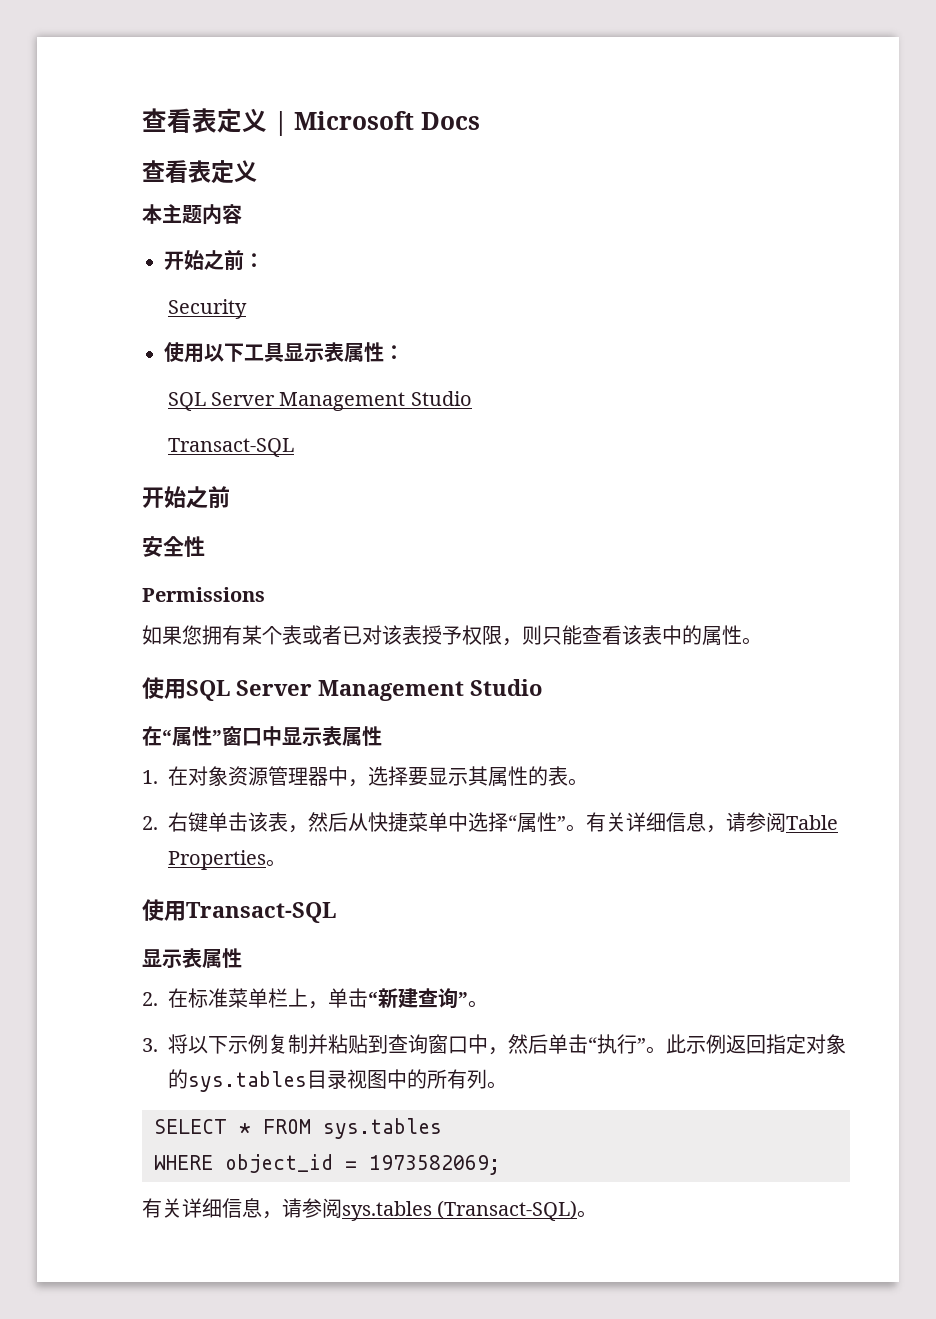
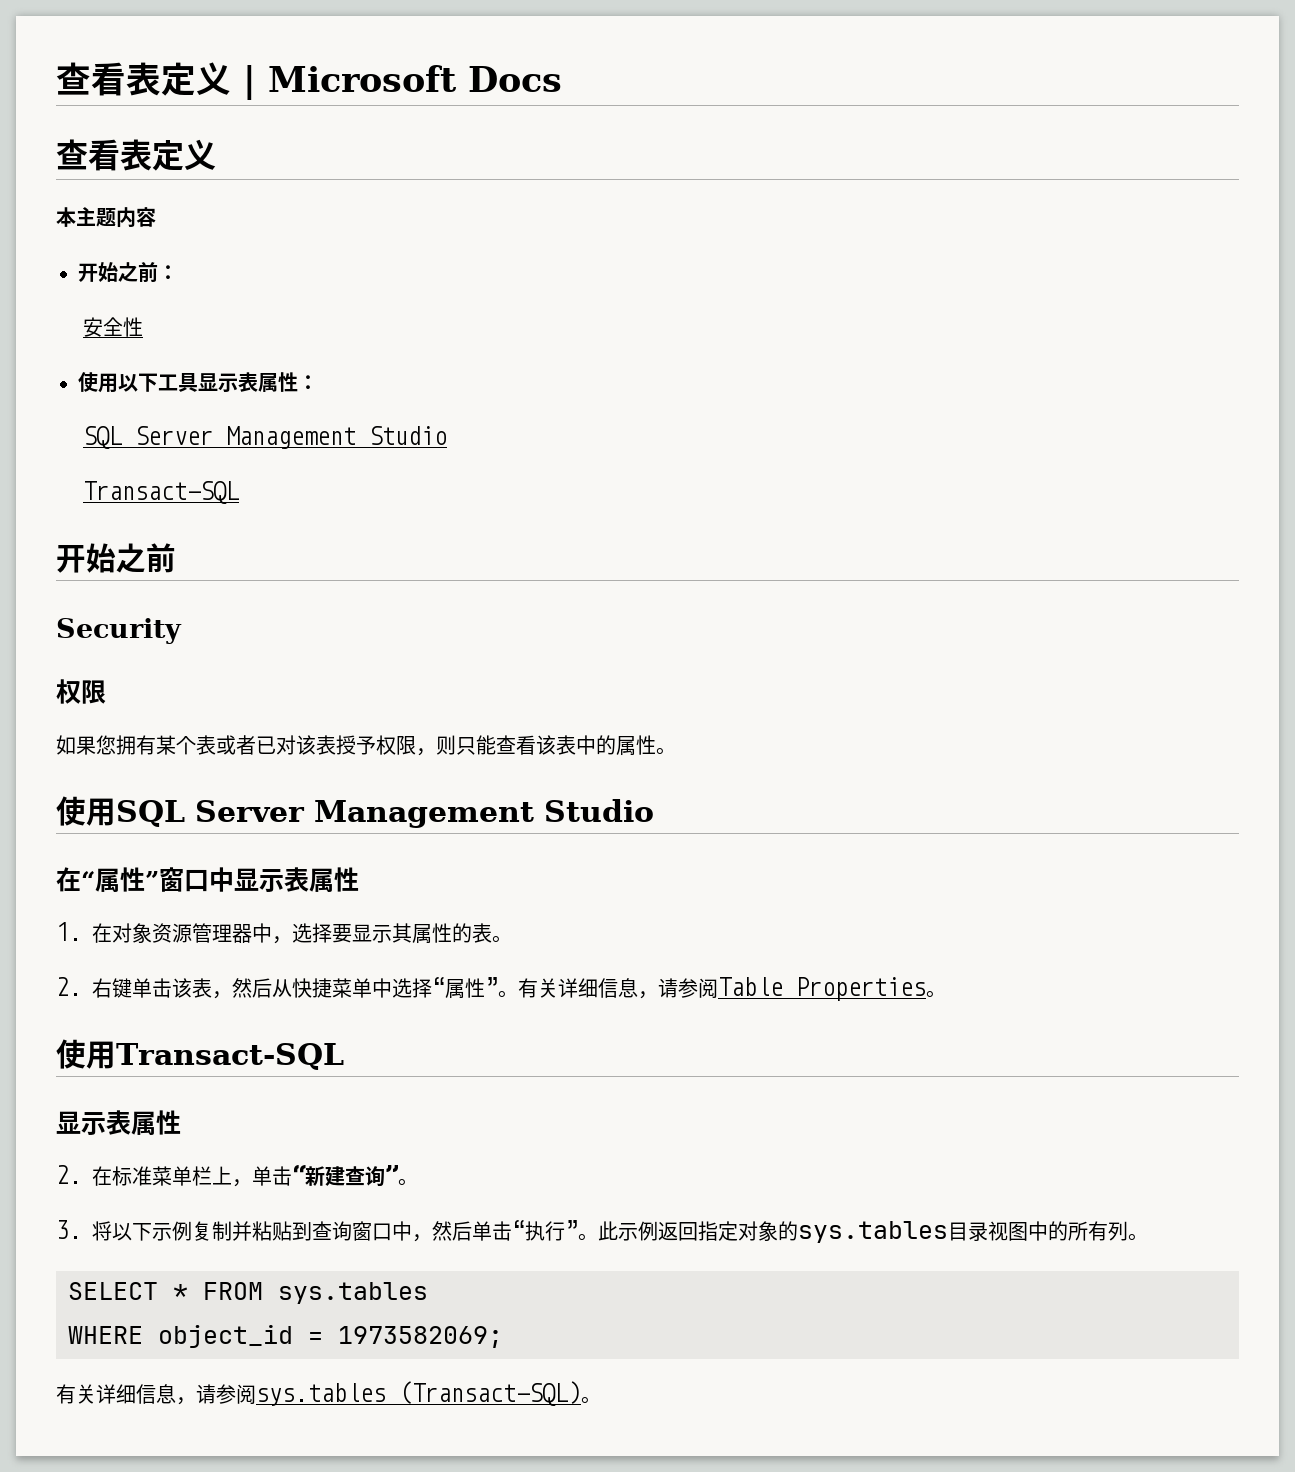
[167,299,247,319] Security -> [83,317,144,337] 安全性
[142,536,205,557] [142,587,265,602] 安全性 // Permissions -> [56,618,182,644] [56,679,106,704] Security // 权限

